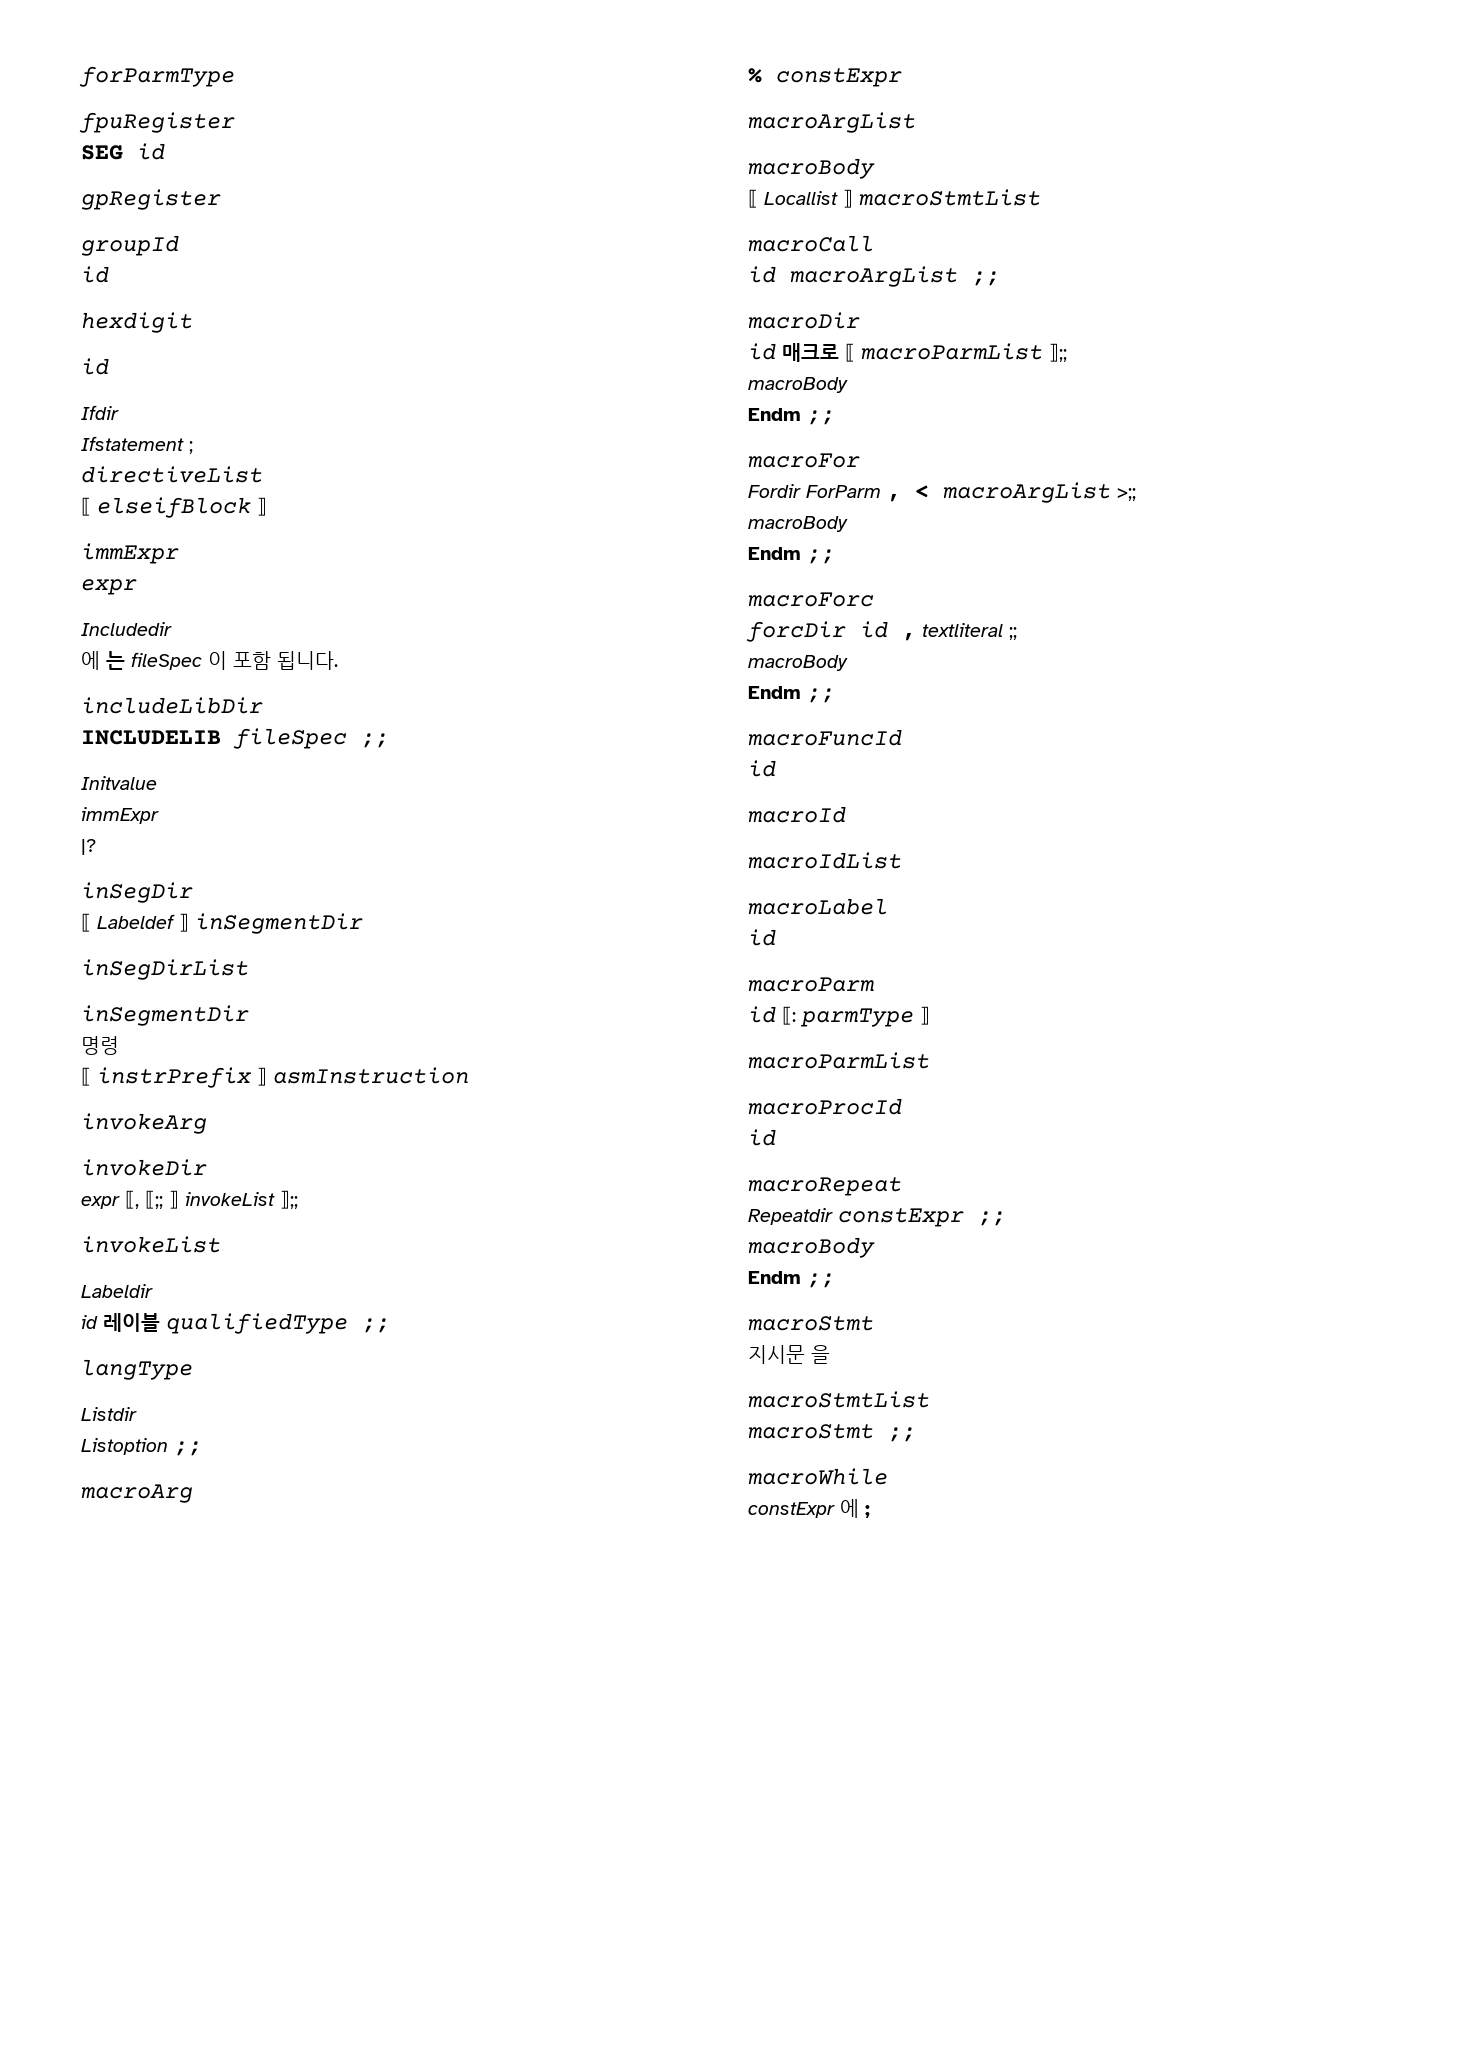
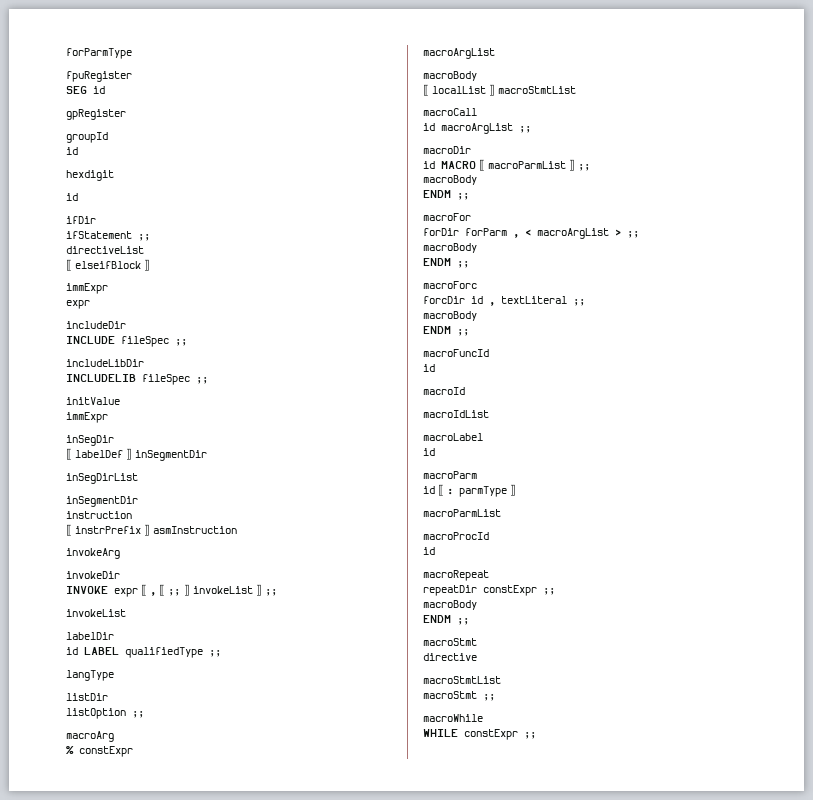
[81,405,119,420] [81,436,193,454] Ifdir // Ifstatement ; -> [66,216,96,224] [66,231,150,241] ifDir // ifStatement ;;
[81,622,172,636] [81,651,338,670] Includedir // 에 는 fileSpec 이 포함 됩니다. -> [66,321,126,329] [66,336,187,347] includeDir // INCLUDE fileSpec ;;
[81,776,157,790] [81,807,159,824] [81,839,96,855] Initvalue // immExpr // |? -> [66,397,120,405] [66,412,108,423] initValue // immExpr
[97,914,175,929] Labeldef -> [75,450,124,458] labelDef
[81,1036,119,1055] 명령 -> [66,511,132,519] instruction
[81,1190,298,1209] expr ⟦, ⟦;; ⟧ invokeList ⟧;; -> [66,584,277,597] INVOKE expr ⟦ , ⟦ ;; ⟧ invokeList ⟧ ;;
[81,1284,153,1298] [81,1313,160,1332] Labeldir // id 레이블 -> [66,632,114,640] [66,647,119,655] labelDir // id LABEL
[81,1407,137,1421] [81,1438,168,1455] Listdir // Listoption -> [66,693,108,701] [66,708,126,719] listDir // listOption
[764,191,838,205] Locallist -> [432,86,487,94] localList
[782,343,839,362] 매크로 -> [441,161,476,169] MACRO
[1049,343,1067,362] [748,377,848,393] [748,408,801,421] ⟧;; // macroBody // Endm -> [569,159,591,171] [423,175,477,185] [423,190,451,198] ⟧ ;; // macroBody // ENDM
[748,484,881,498] Fordir ForParm -> [423,228,507,236] forDir forParm
[1117,488,1136,501] [748,516,848,532] [748,547,801,560] >;; // macroBody // Endm -> [615,229,639,238] [423,243,477,253] [423,258,451,266] > ;; // macroBody // ENDM
[922,623,1017,640] [748,655,848,671] [748,686,801,699] textliteral ;; // macroBody // Endm -> [501,296,585,306] [423,311,477,321] [423,326,451,334] textLiteral ;; // macroBody // ENDM
[782,1006,796,1025] ⟦: -> [438,484,454,496] ⟦ :
[748,1208,833,1225] Repeatdir -> [423,585,477,596] repeatDir
[748,1271,801,1284] Endm -> [423,615,451,623] ENDM
[748,1345,830,1364] 지시문 을 -> [423,653,477,661] directive
[748,1499,870,1518] constExpr 에 ; -> [423,729,536,740] WHILE constExpr ;;

